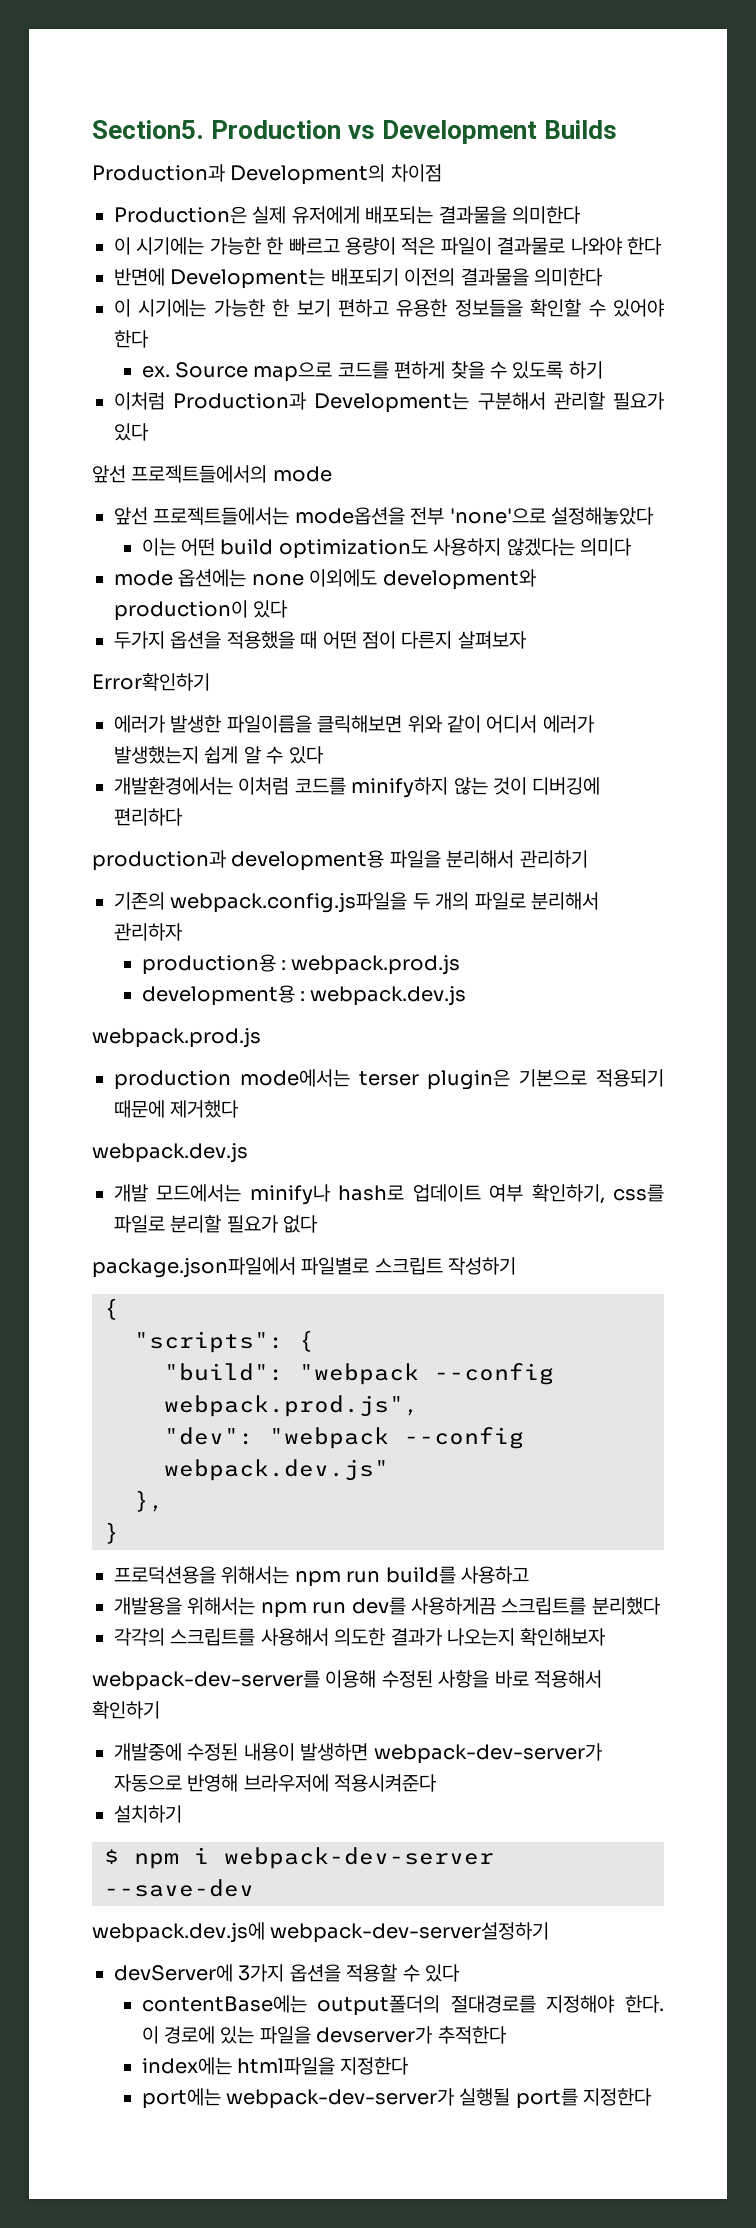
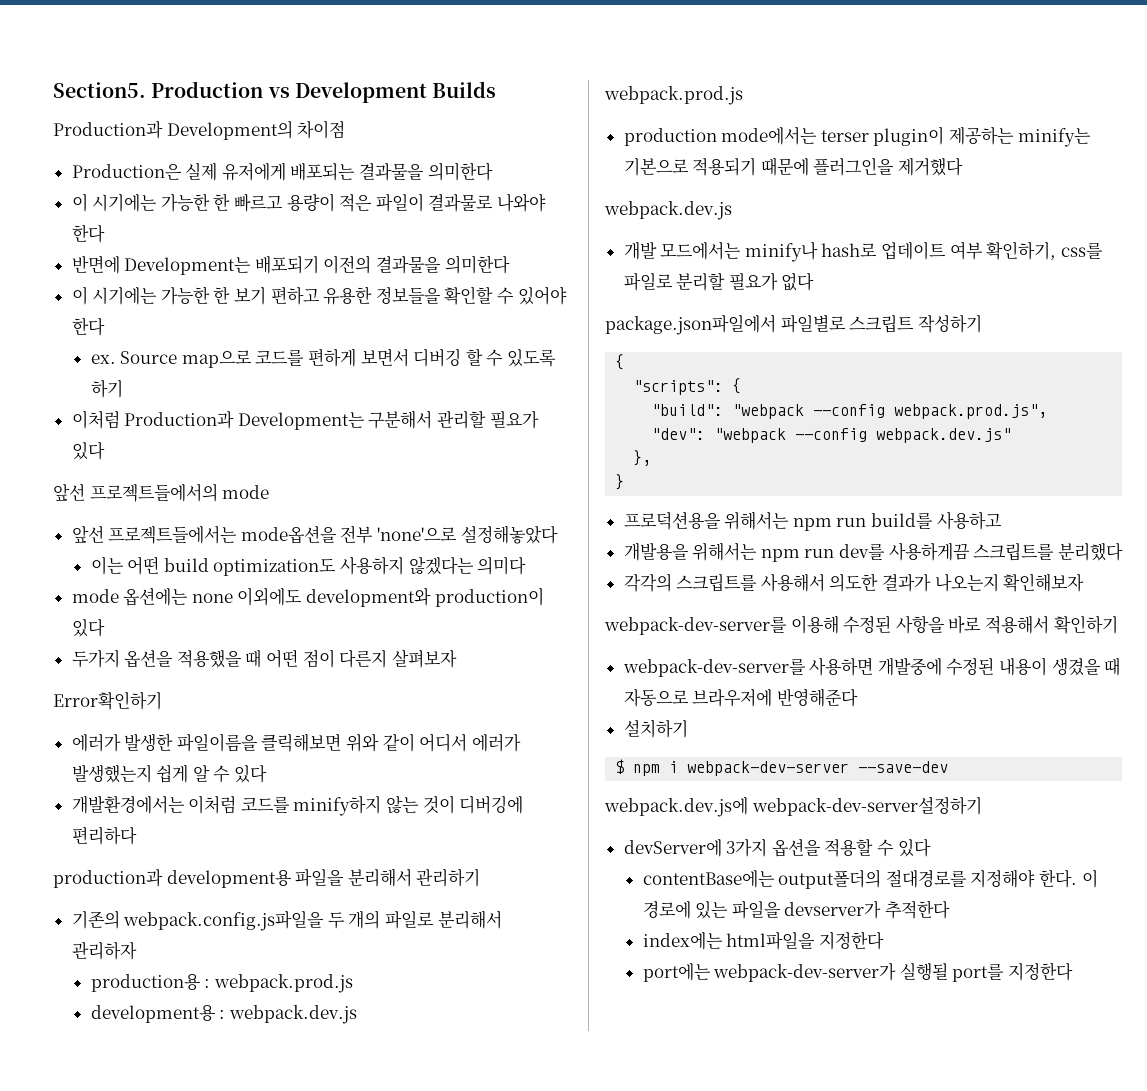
[450,361,485,379] 찾을 -> [360,348,483,367] 보면서 디버깅 할
[427,1069,511,1090] plugin은 -> [873,126,1091,147] plugin이 제공하는 minify는
(165, 1109) none -> [813,157,895,176] 플러그인을
(160, 1710) none -> [622,657,874,677] webpack-dev-server를 사용하면
[300,1743,602,1764] [114,1774,438,1792] 발생하면 webpack-dev-server가 자동으로 반영해 브라우저에 적용시켜준다 -> [1051,657,1121,676] [623,688,858,707] 생겼을 때 자동으로 브라우저에 반영해준다

